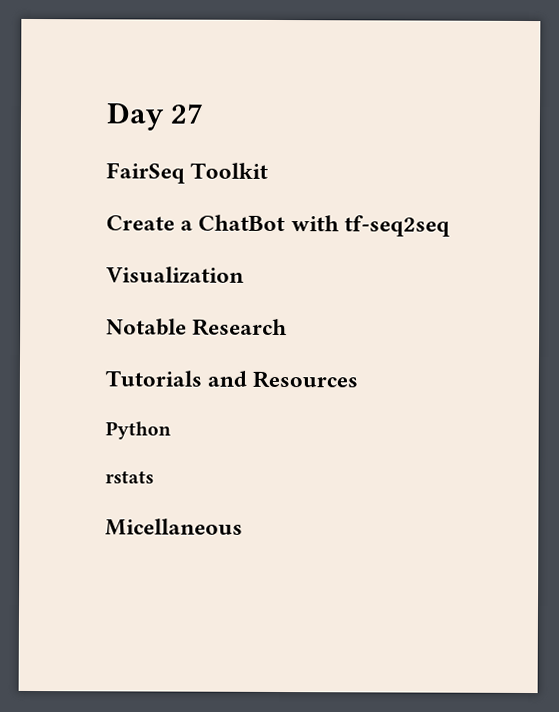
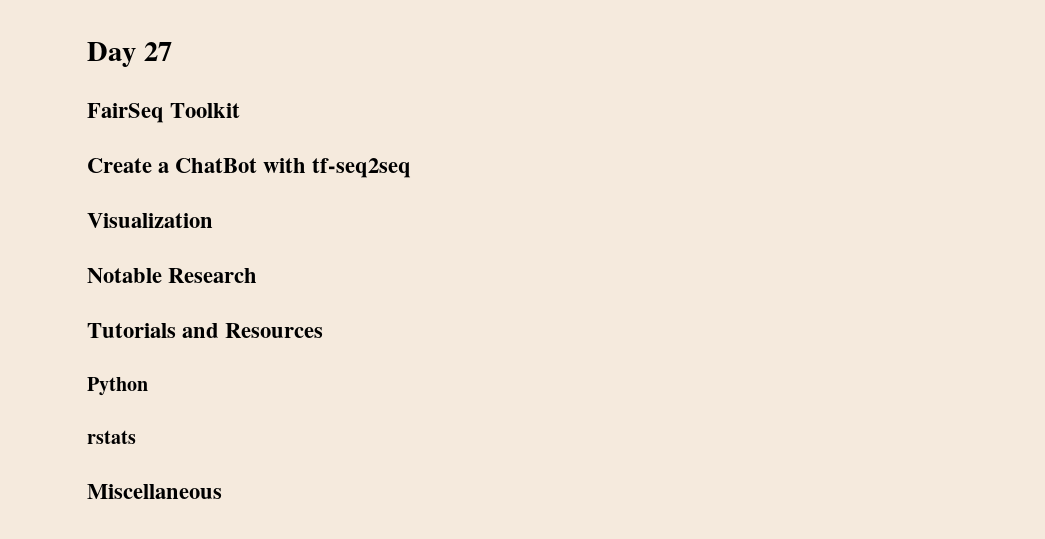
[105,518,243,536] Micellaneous -> [87,484,222,499] Miscellaneous

